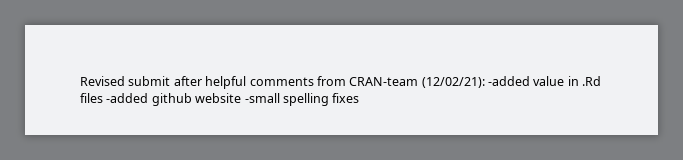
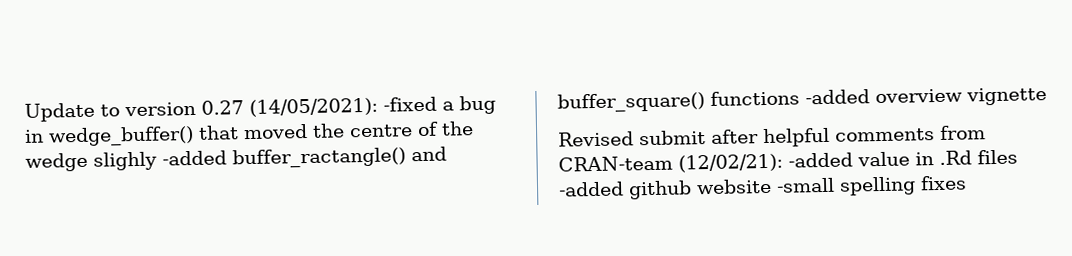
(80, 81) none -> [24,95,496,122] [24,121,474,147] [25,146,447,172] [557,87,1047,113] Update to version 0.27 (14/05/2021): -fixed a bug in wedge_buffer() that moved the centre of the wedge slighly -added buffer_ractangle() and buffer_square() functions -added overview vignette //

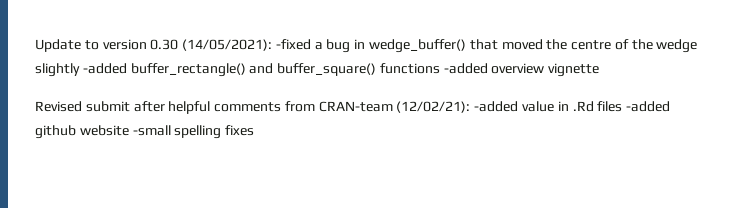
[201,100,244,115] 0.27 -> [150,39,179,50] 0.30
[93,147,406,171] slighly -added buffer_ractangle() -> [35,63,246,77] slightly -added buffer_rectangle()

